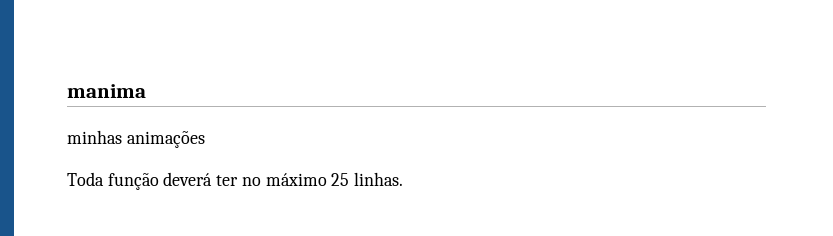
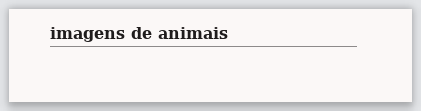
[67,84,146,98] [67,130,205,148] [67,172,404,190] manima // minhas animações // Toda função deverá ter no máximo 25 linhas. -> [50,27,228,42] imagens de animais

